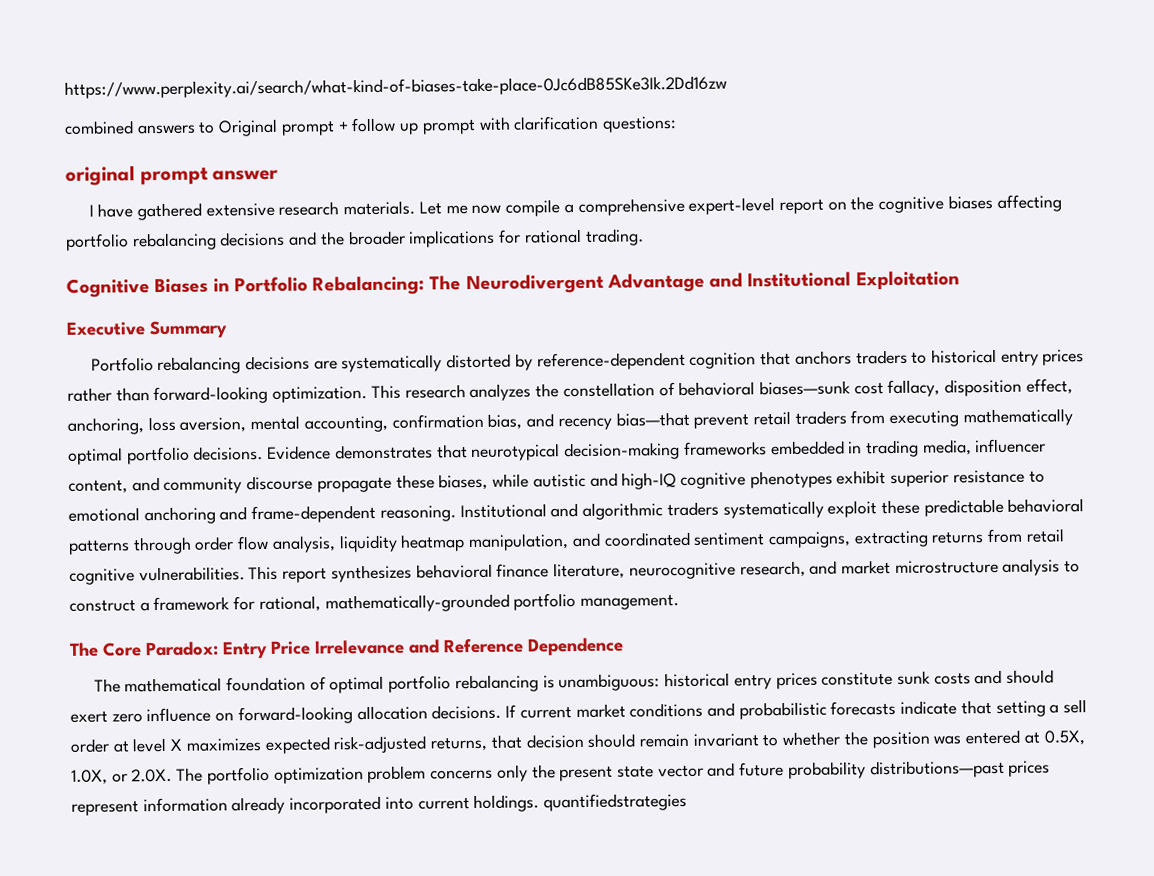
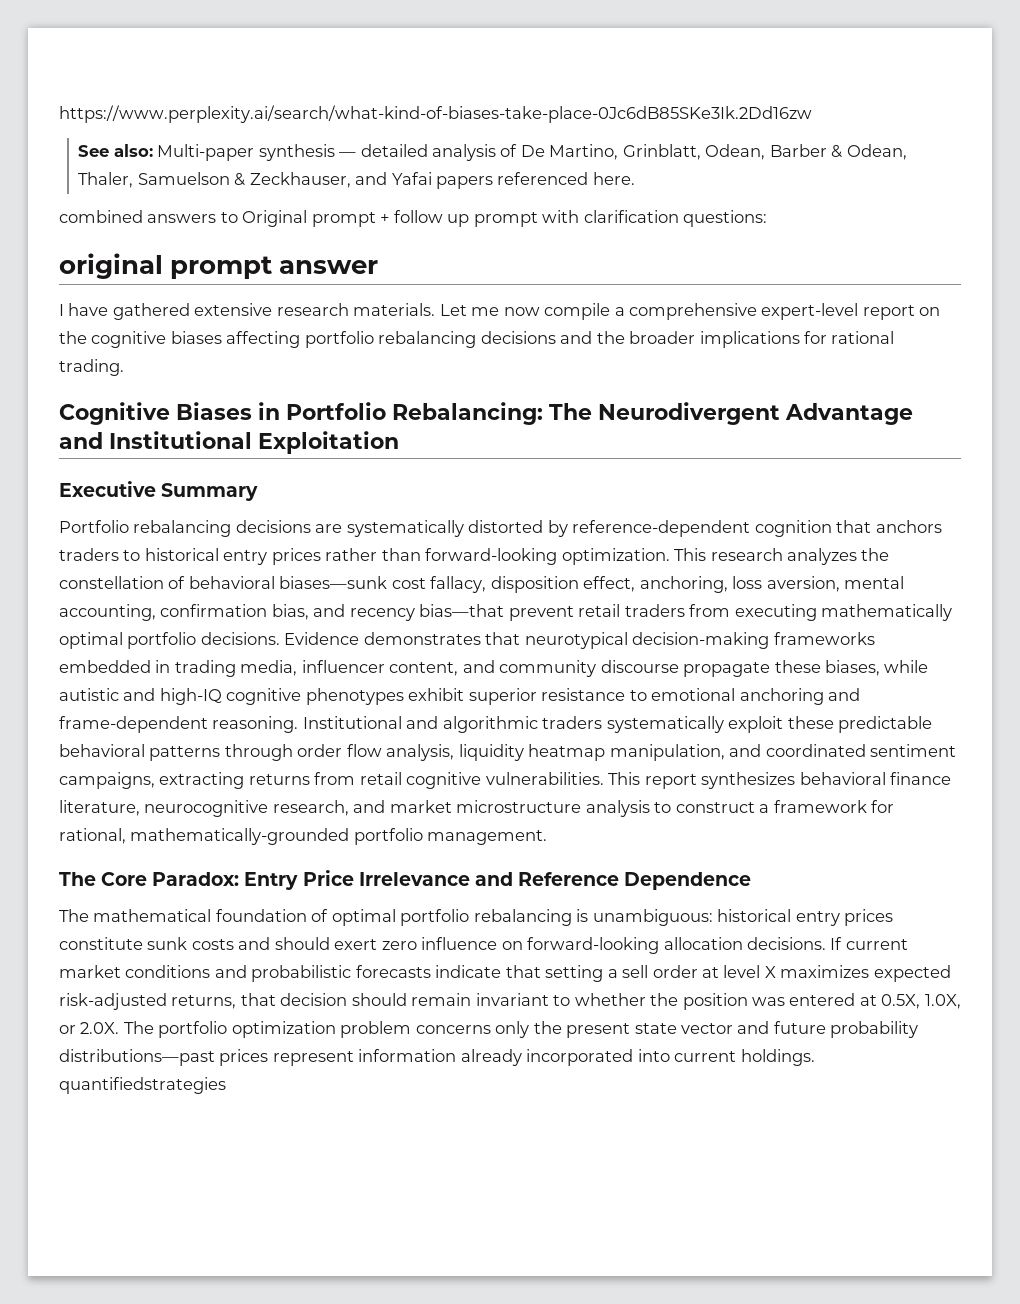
(727, 87) none -> [78,144,907,161] [78,172,635,189] // See also: Multi-paper synthesis — detailed analysis of De Martino, Grinblatt, Odean, Barber & Odean, Thaler, Samuelson & Zeckhauser, and Yafai papers referenced here.

